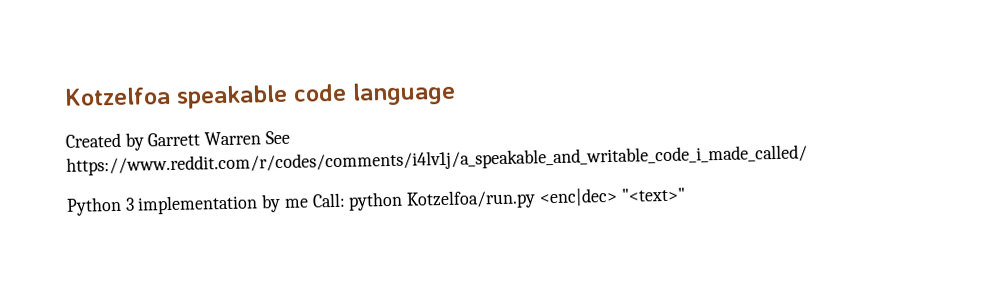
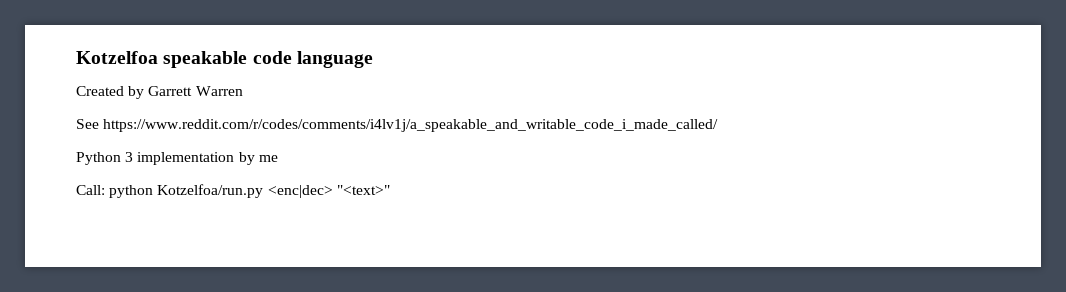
(262, 138) none -> (243, 91) //
(309, 203) none -> (278, 158) //

